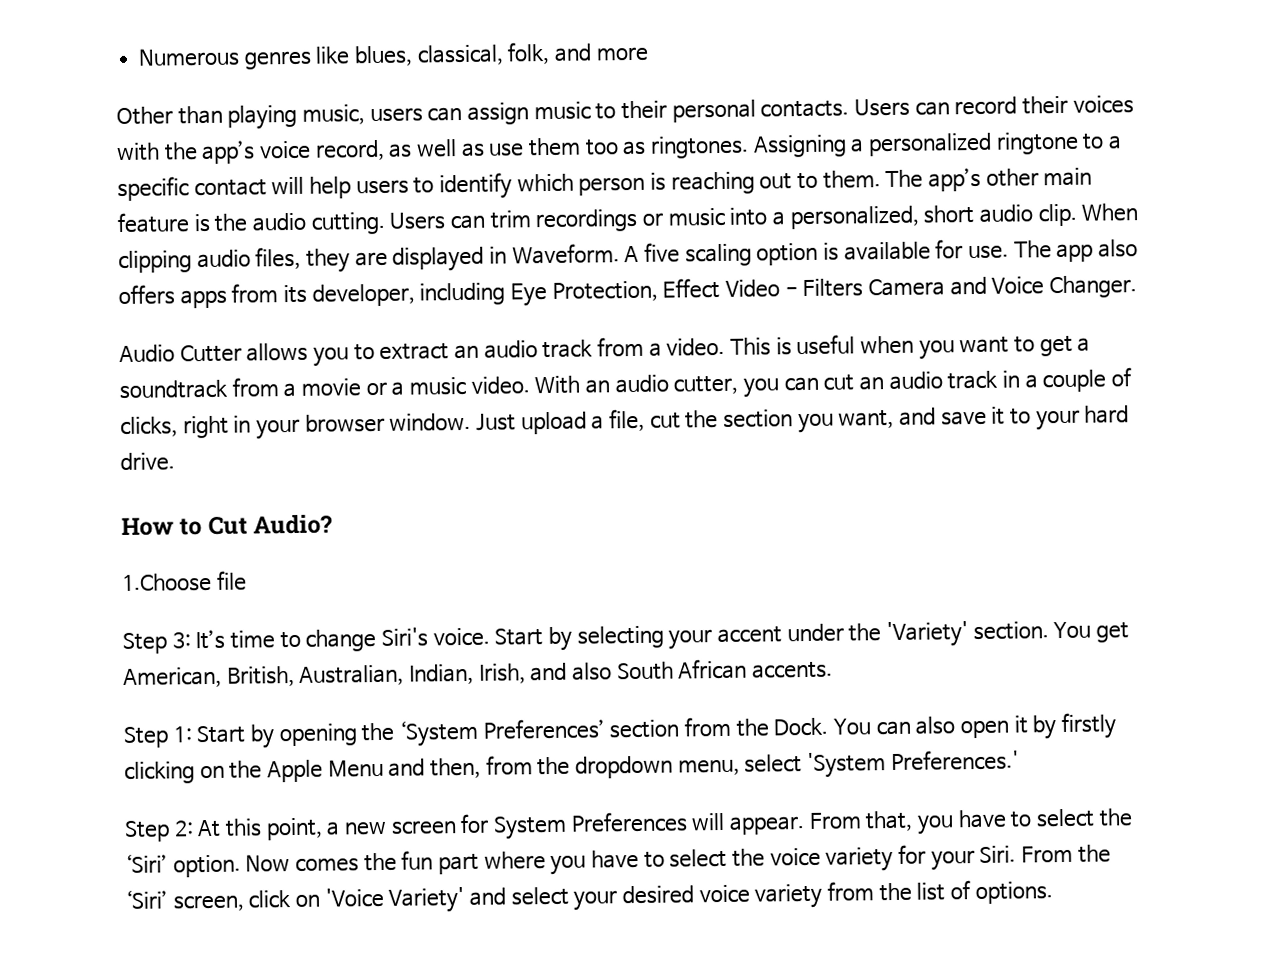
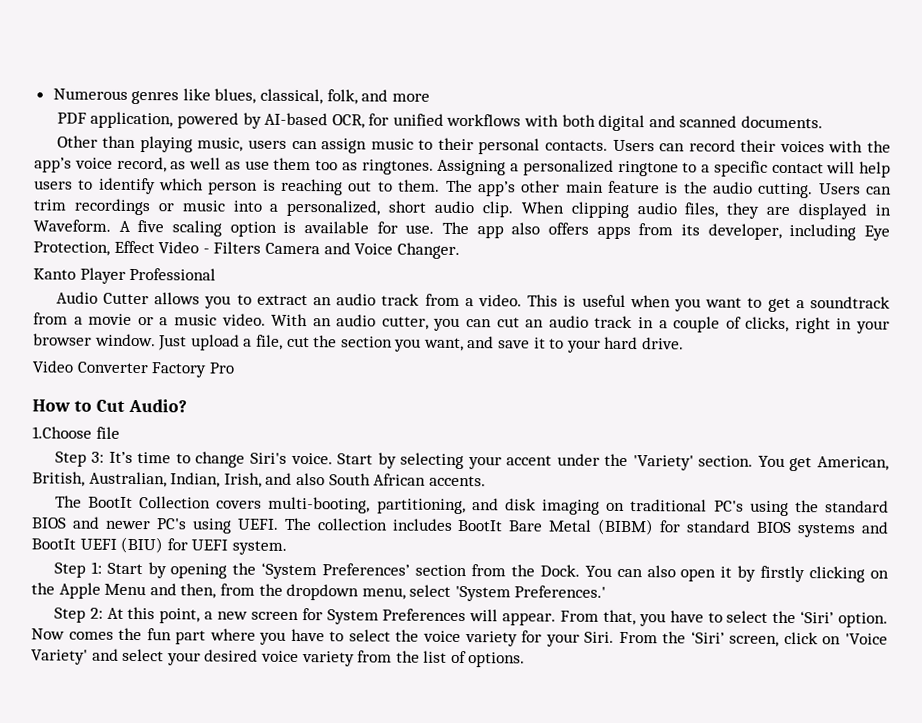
(649, 54) none -> [56,111,824,132] // PDF application, powered by AI-based OCR, for unified workflows with both digital and scanned documents.
(1137, 287) none -> [33,267,217,284] // Kanto Player Professional
(175, 462) none -> [32,360,234,378] // Video Converter Factory Pro
(833, 670) none -> [54,495,890,517] [31,516,889,538] [31,536,287,555] // The BootIt Collection covers multi-booting, partitioning, and disk imaging on traditional PC's using the standard BIOS and newer PC's using UEFI. The collection includes BootIt Bare Metal (BIBM) for standard BIOS systems and BootIt UEFI (BIU) for UEFI system.

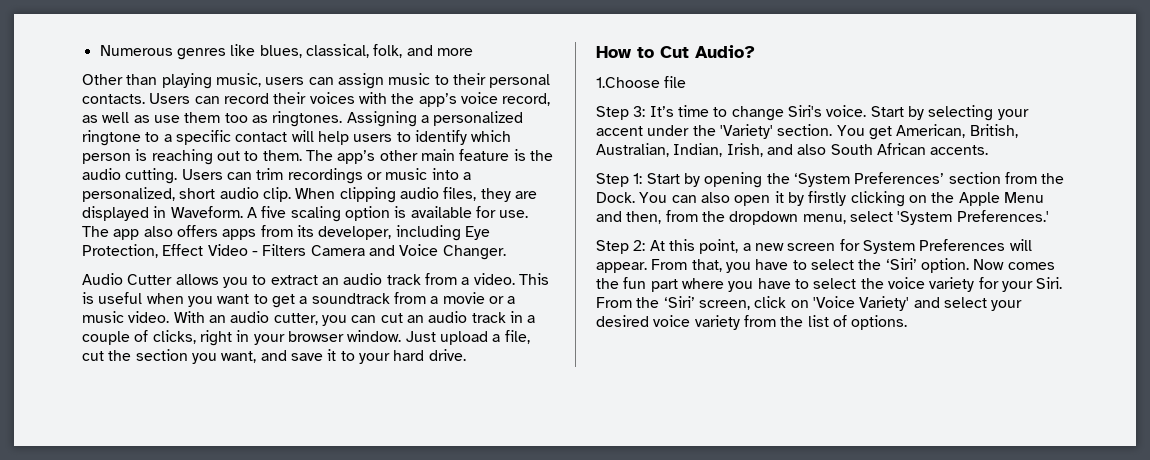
[56,111,824,132] // PDF application, powered by AI-based OCR, for unified workflows with both digital and scanned documents. -> (473, 52) none
[33,267,217,284] // Kanto Player Professional -> (506, 252) none
[32,360,234,378] // Video Converter Factory Pro -> (466, 355) none
[54,495,890,517] [31,516,889,538] [31,536,287,555] // The BootIt Collection covers multi-booting, partitioning, and disk imaging on traditional PC's using the standard BIOS and newer PC's using UEFI. The collection includes BootIt Bare Metal (BIBM) for standard BIOS systems and BootIt UEFI (BIU) for UEFI system. -> (989, 150) none

